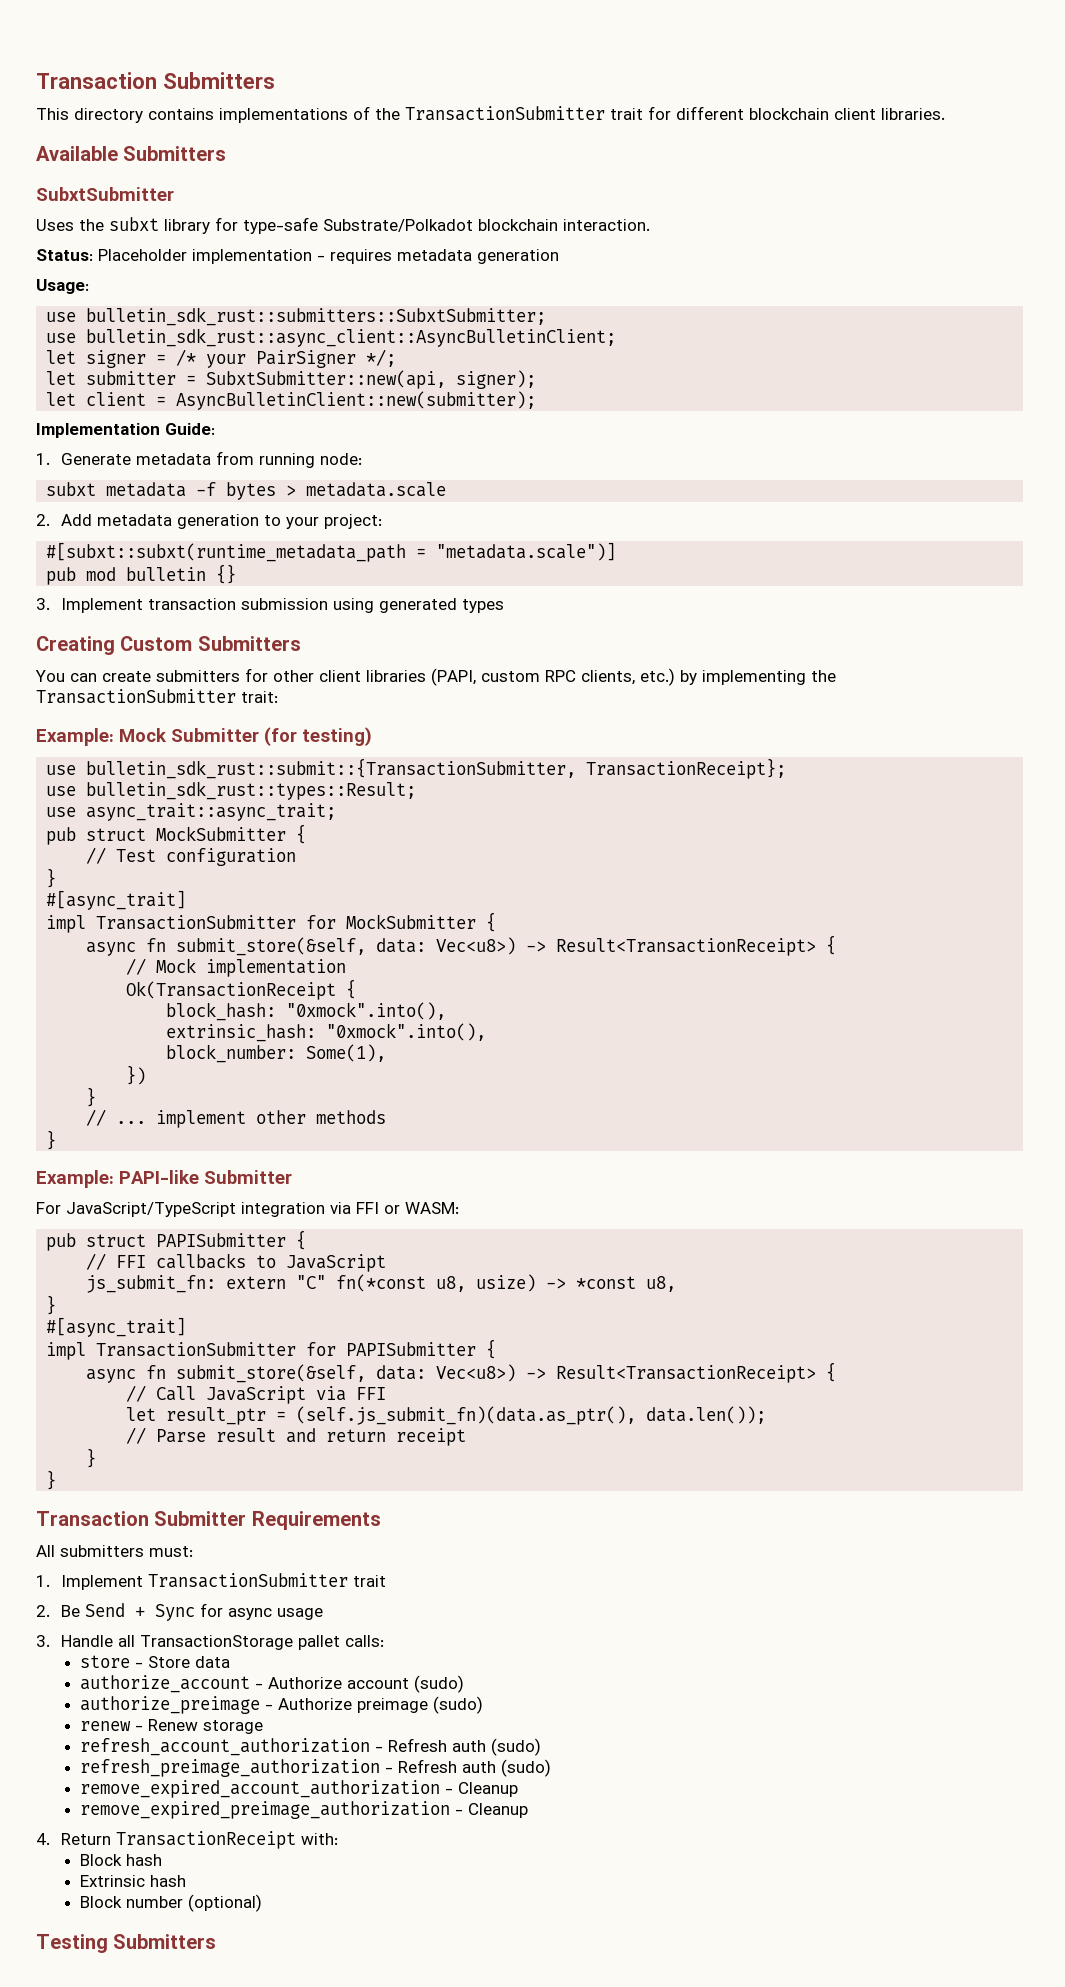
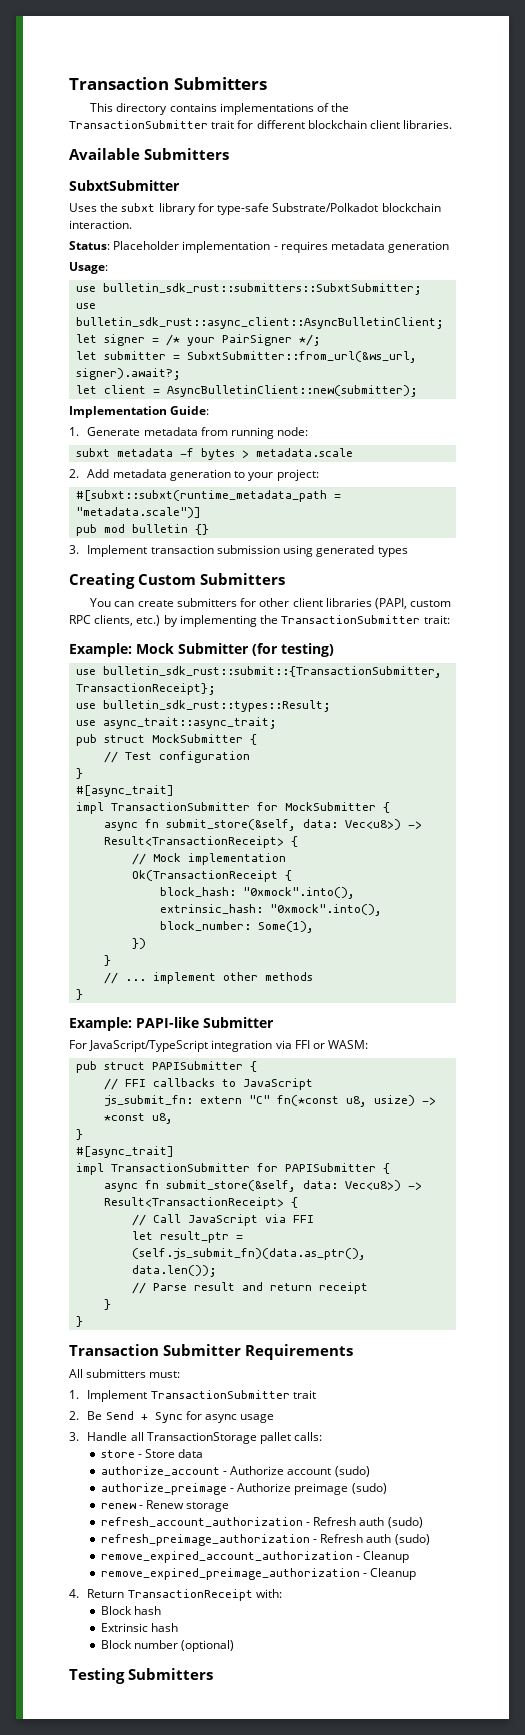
[206,370,537,389] SubxtSubmitter::new(api, signer); -> [187,351,418,363] [76,368,182,380] SubxtSubmitter::from_url(&ws_url, signer).await?;

